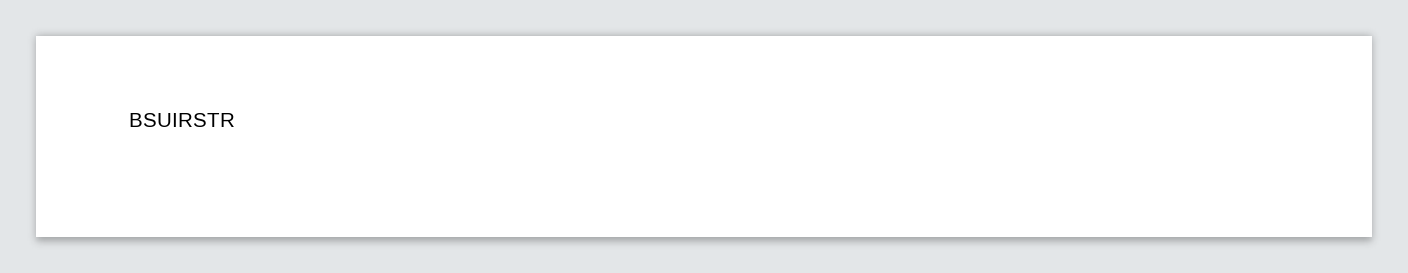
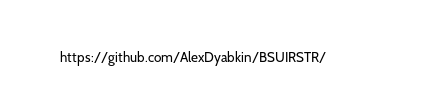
[129,113,235,127] BSUIRSTR -> [60,51,326,66] https://github.com/AlexDyabkin/BSUIRSTR/

